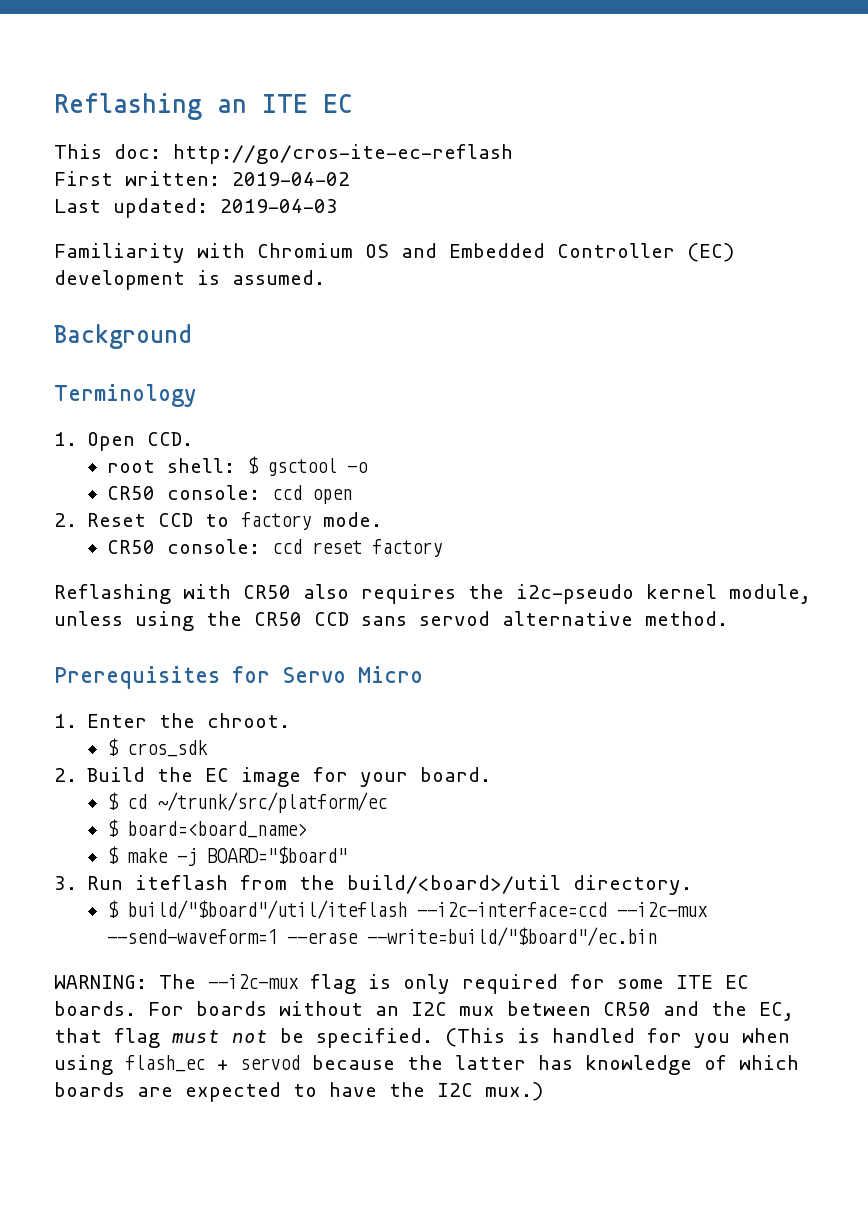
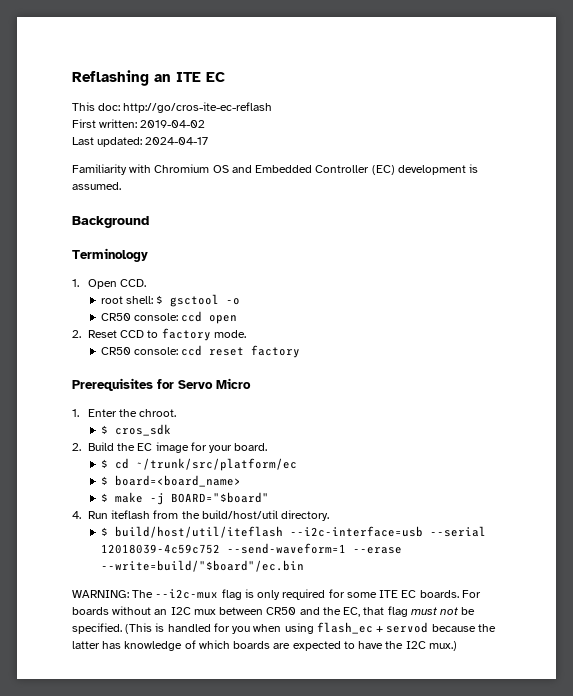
[220,199,338,213] 2019-04-03 -> [145,137,209,145] 2024-04-17
[54,584,811,604] [54,611,728,631] // Reflashing with CR50 also requires the i2c-pseudo kernel module, unless using the CR50 CCD sans servod alternative method. -> (301, 351) none
[54,876,77,890] 3. -> [72,511,81,519] 4.
[347,875,562,894] build/<board>/util -> [201,510,278,519] build/host/util
[127,900,709,919] build/"$board"/util/iteflash --i2c-interface=ccd --i2c-mux -> [114,526,486,538] [100,544,220,554] build/host/util/iteflash --i2c-interface=usb --serial 12018039-4c59c752

